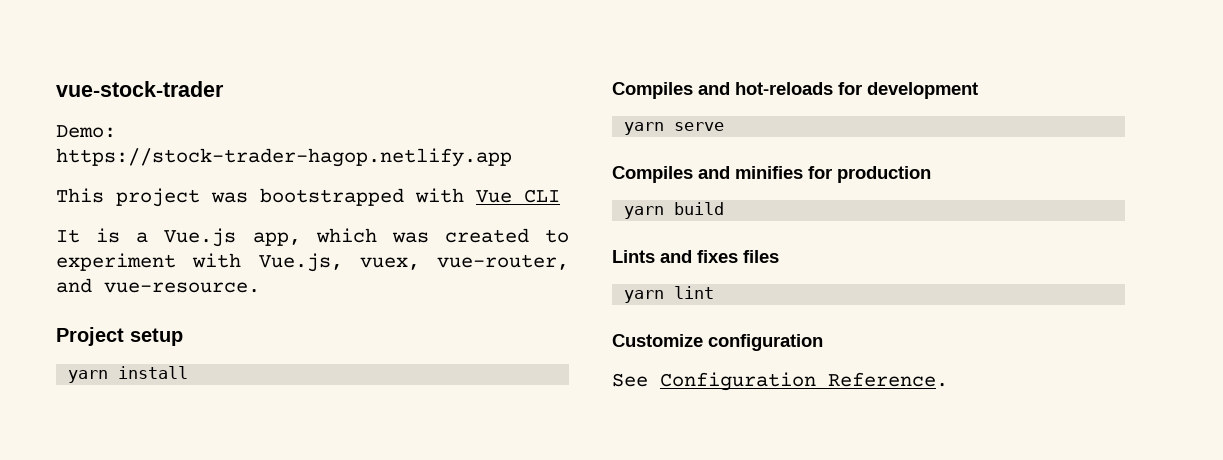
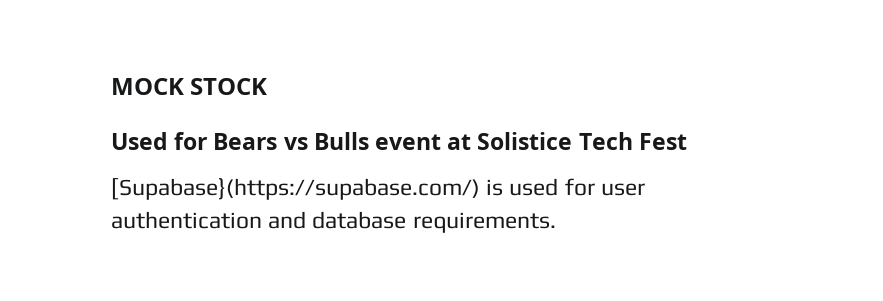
[56,81,224,97] [56,125,116,138] [56,148,512,167] [56,188,560,207] [56,228,569,247] [56,253,569,272] [56,278,260,293] [56,327,183,346] [68,366,189,383] [612,82,978,99] [624,122,725,135] [612,166,931,183] [624,202,725,219] [612,250,779,263] [624,286,715,303] [612,334,823,351] [612,372,948,391] vue-stock-trader // Demo: https://stock-trader-hagop.netlify.app // This project was bootstrapped with Vue CLI // It is a Vue.js app, which was created to experiment with Vue.js, vuex, vue-router, and vue-resource. // Project setup // yarn install // Compiles and hot-reloads for development // yarn serve // Compiles and minifies for production // yarn build // Lints and fixes files // yarn lint // Customize configuration // See Configuration Reference. -> [111,78,268,95] [111,132,687,150] [111,178,645,200] [111,211,556,233] MOCK STOCK // Used for Bears vs Bulls event at Solistice Tech Fest // [Supabase}(https://supabase.com/) is used for user authentication and database requirements.

